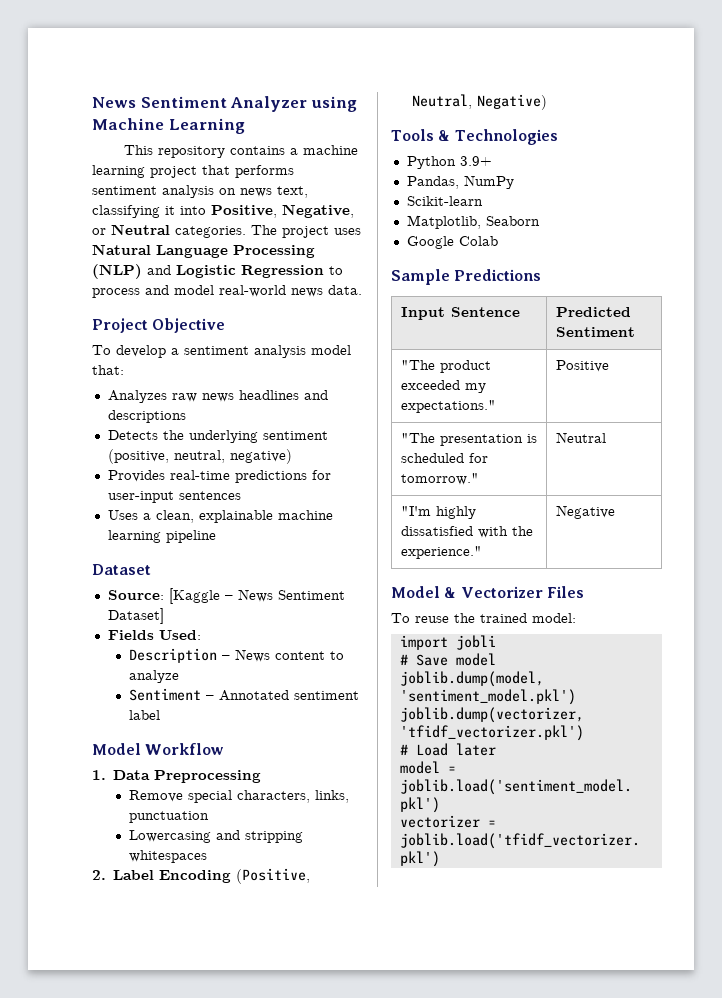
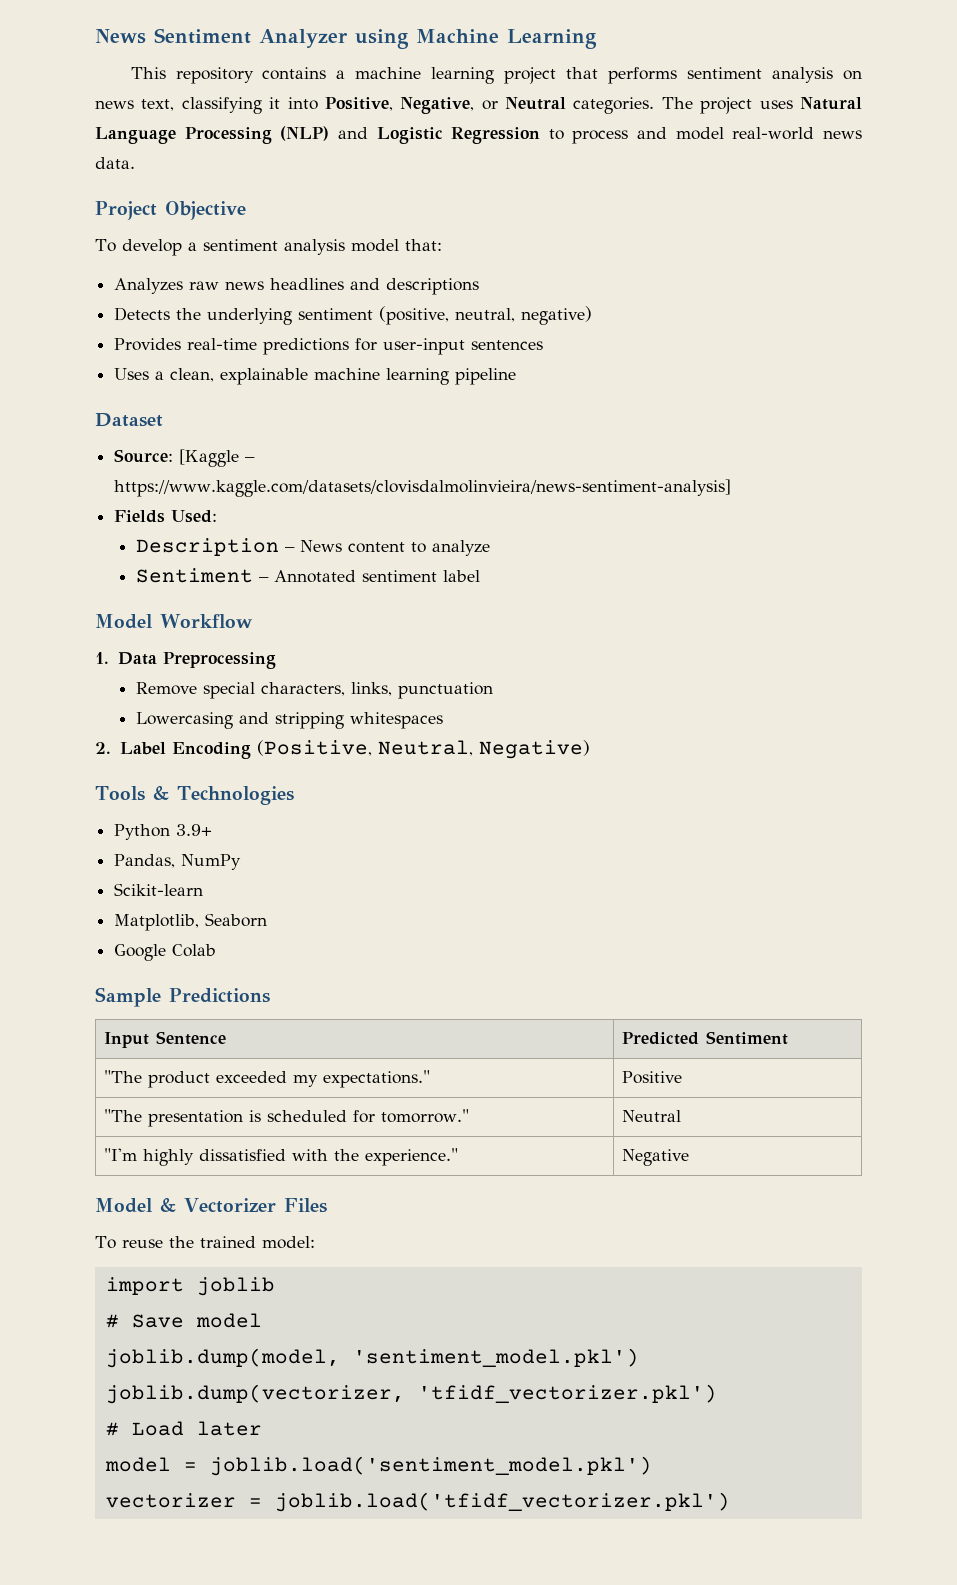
[237,589,345,602] [107,608,164,624] News Sentiment Dataset] -> [114,479,732,497] https://www.kaggle.com/datasets/clovisdalmolinvieira/news-sentiment-analysis]
[455,635,496,650] jobli -> [196,1277,275,1296] joblib

